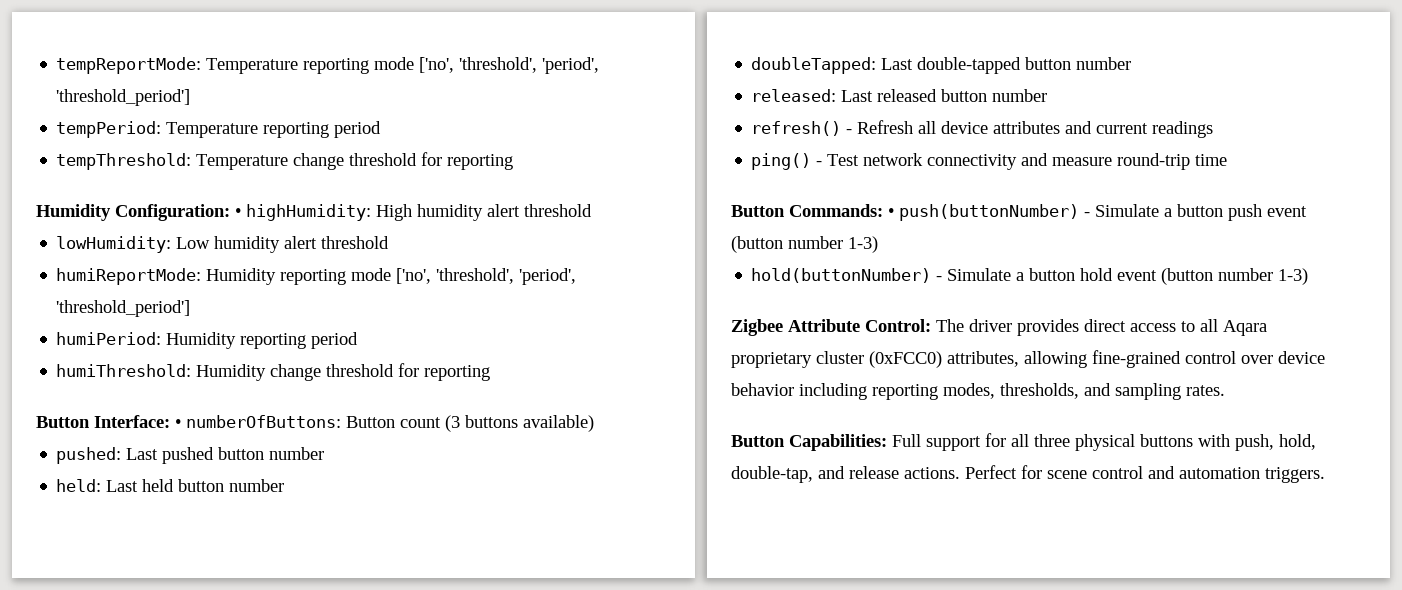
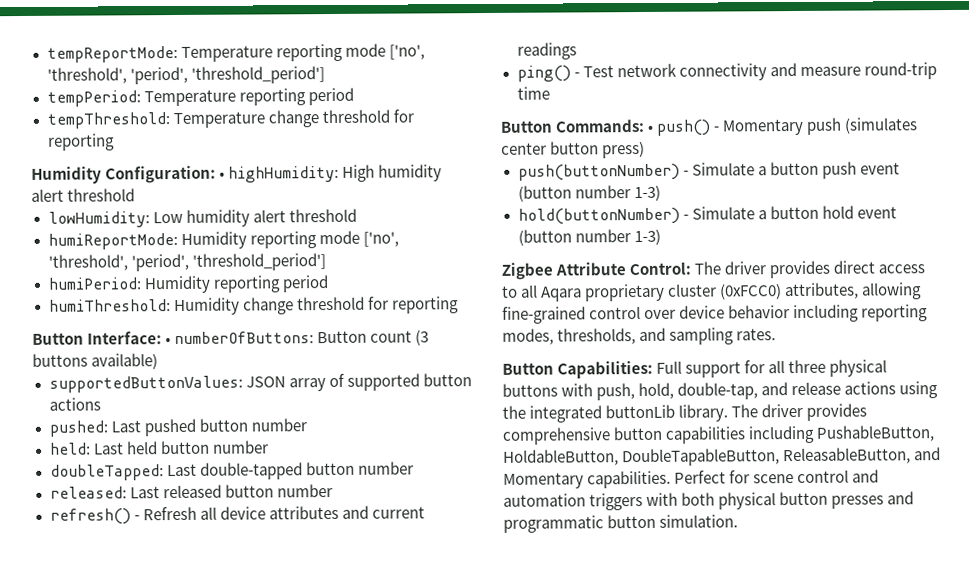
(594, 423) none -> [48,373,472,393] [48,397,101,411] // supportedButtonValues: JSON array of supported button actions
(894, 212) none -> [656,117,919,136] [501,140,646,159] push() - Momentary push (simulates center button press) //
[904,467,960,479] actions. -> [844,381,939,399] [502,403,868,423] [502,425,936,445] [503,447,942,467] [503,470,672,489] actions using the integrated buttonLib library. The driver provides comprehensive button capabilities including PushableButton, HoldableButton, DoubleTapableButton, ReleasableButton, and Momentary capabilities.
[1265,467,1325,483] triggers. -> [589,491,915,511] [503,514,739,533] triggers with both physical button presses and programmatic button simulation.

